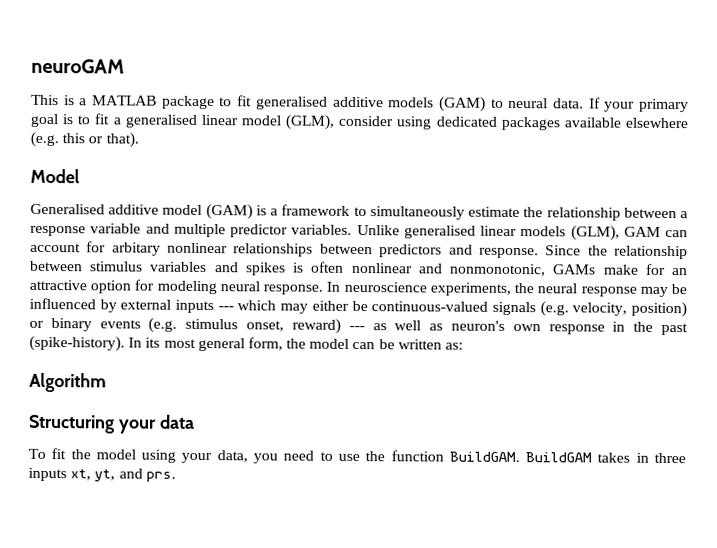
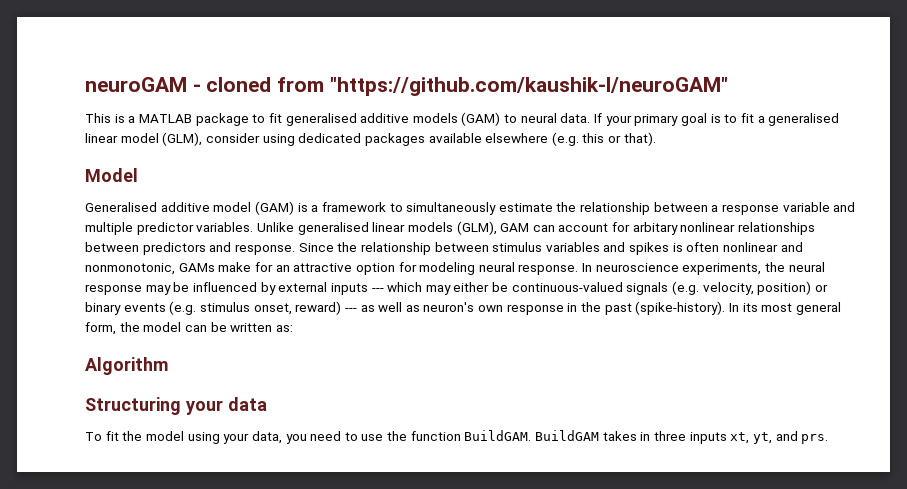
(125, 66) none -> [192,77,728,96] - cloned from "https://github.com/kaushik-l/neuroGAM"

